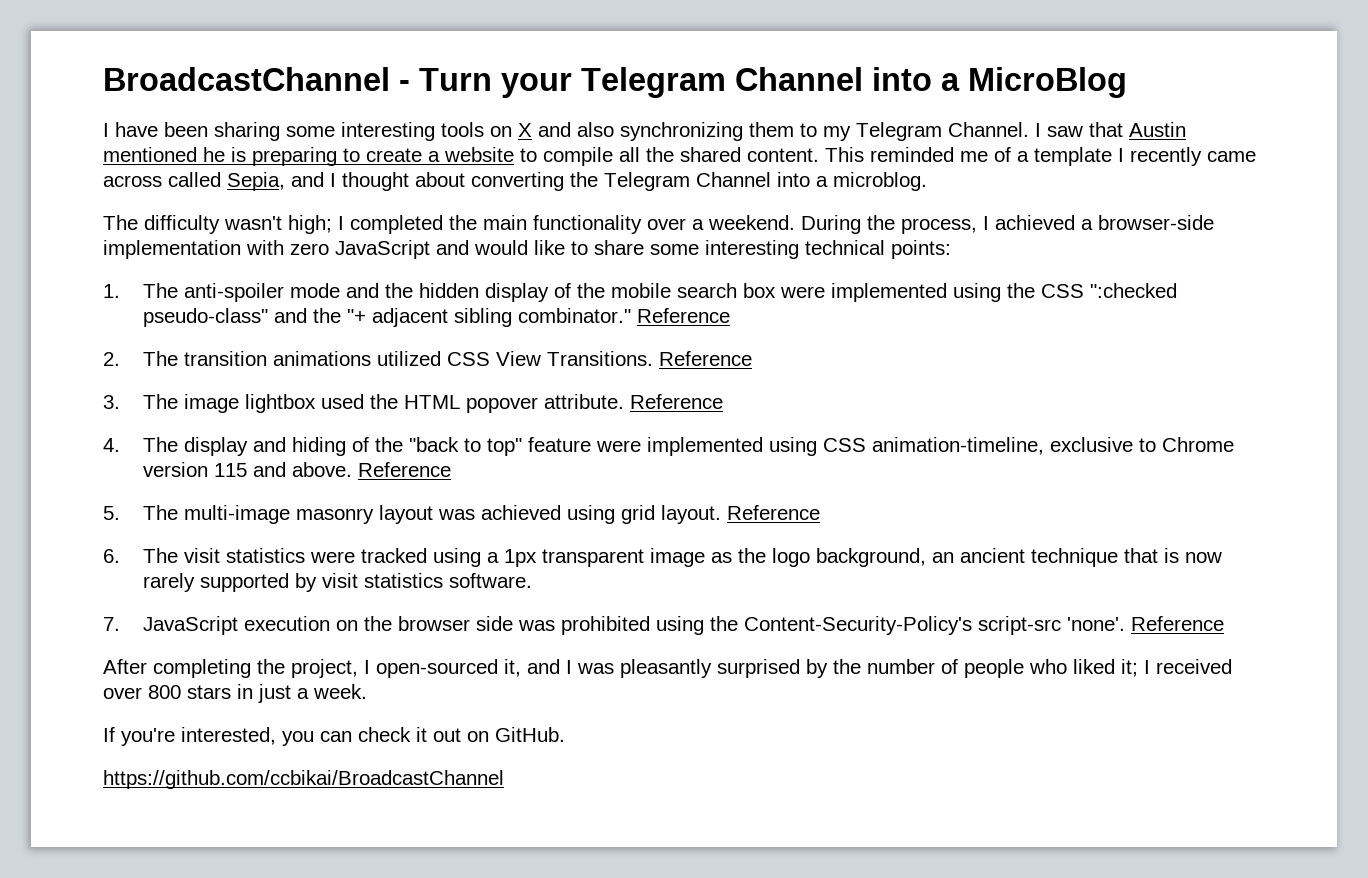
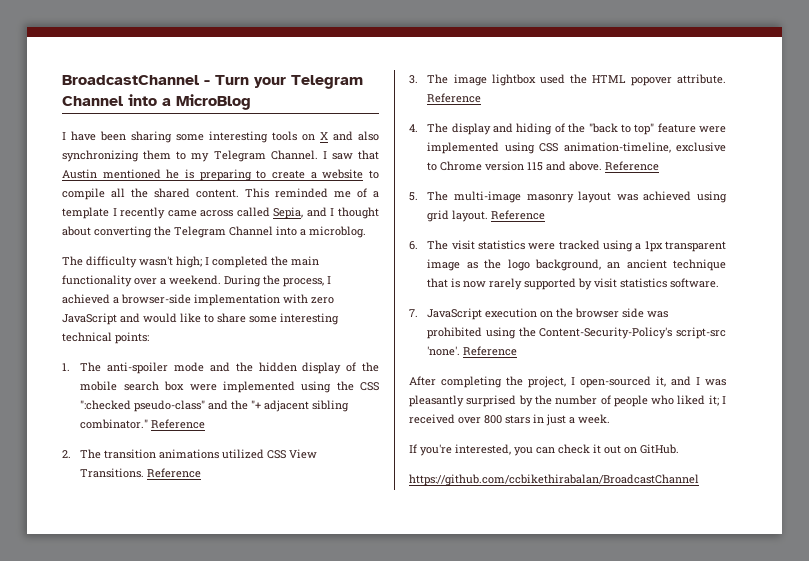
[103,770,504,789] https://github.com/ccbikai/BroadcastChannel -> [409,474,699,486] https://github.com/ccbikethirabalan/BroadcastChannel

